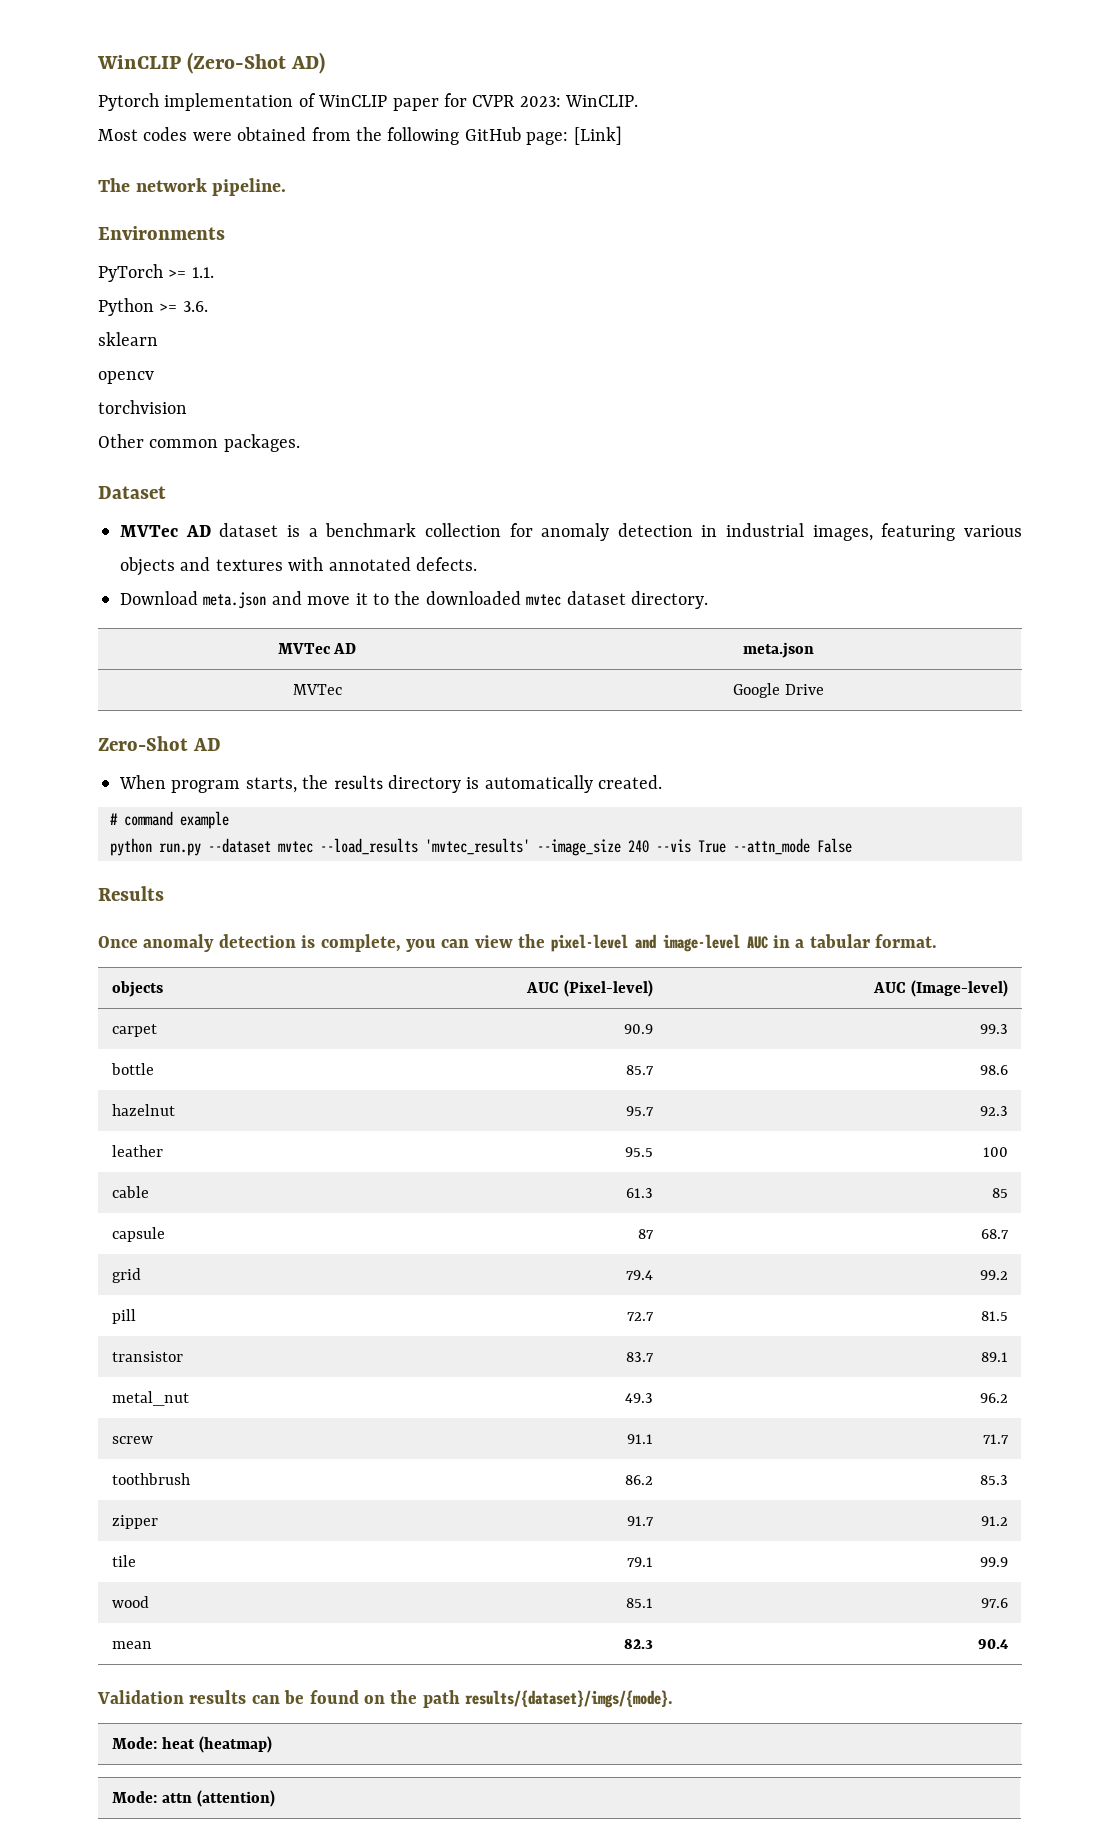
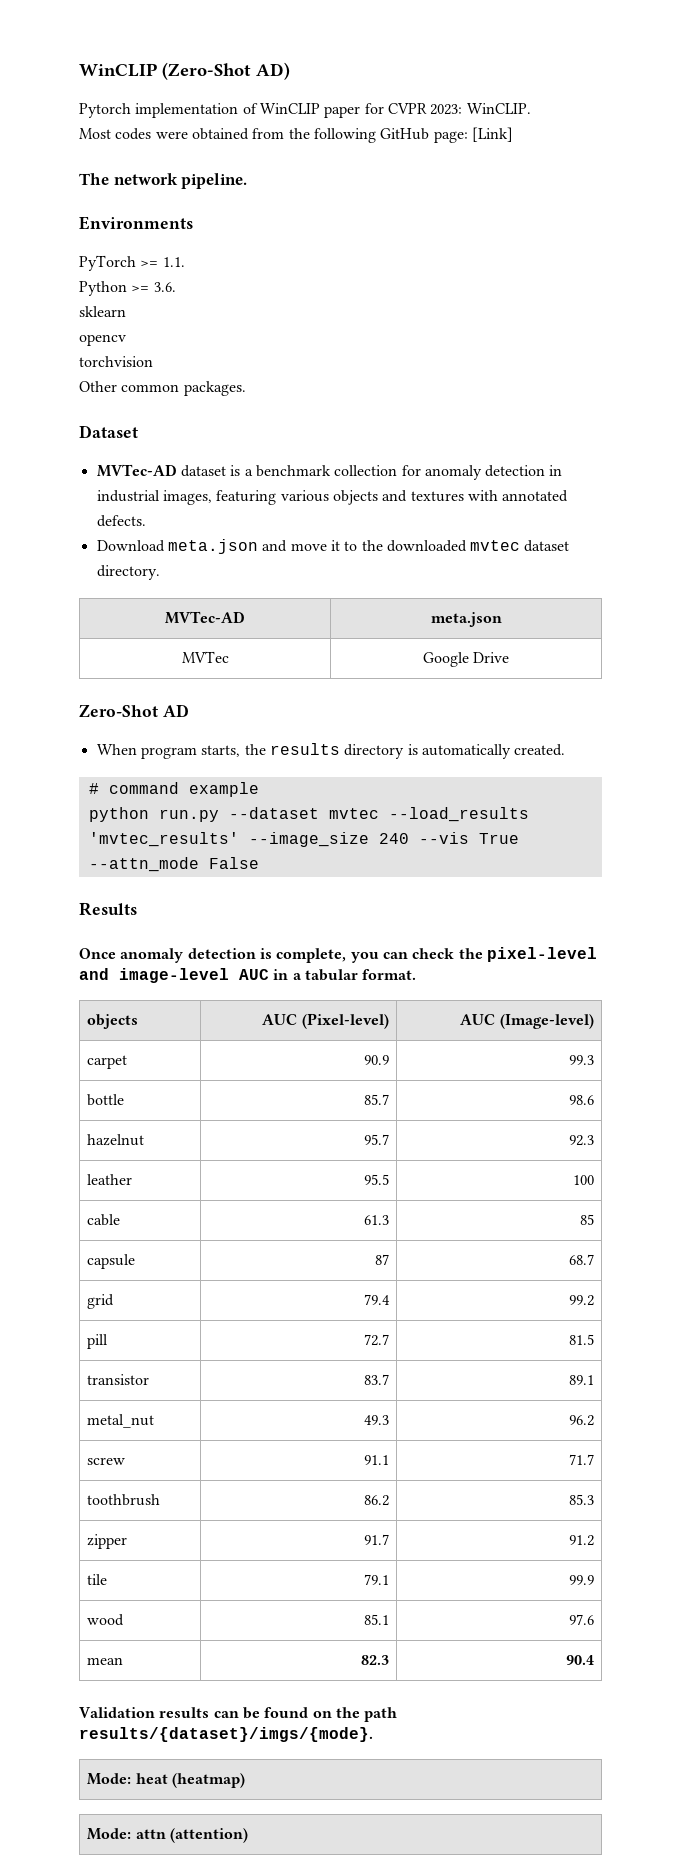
[120,525,211,537] MVTec AD -> [96,464,177,477] MVTec-AD
[277,643,357,654] MVTec AD -> [165,611,245,624] MVTec-AD
[474,935,513,948] view -> [412,948,455,959] check

